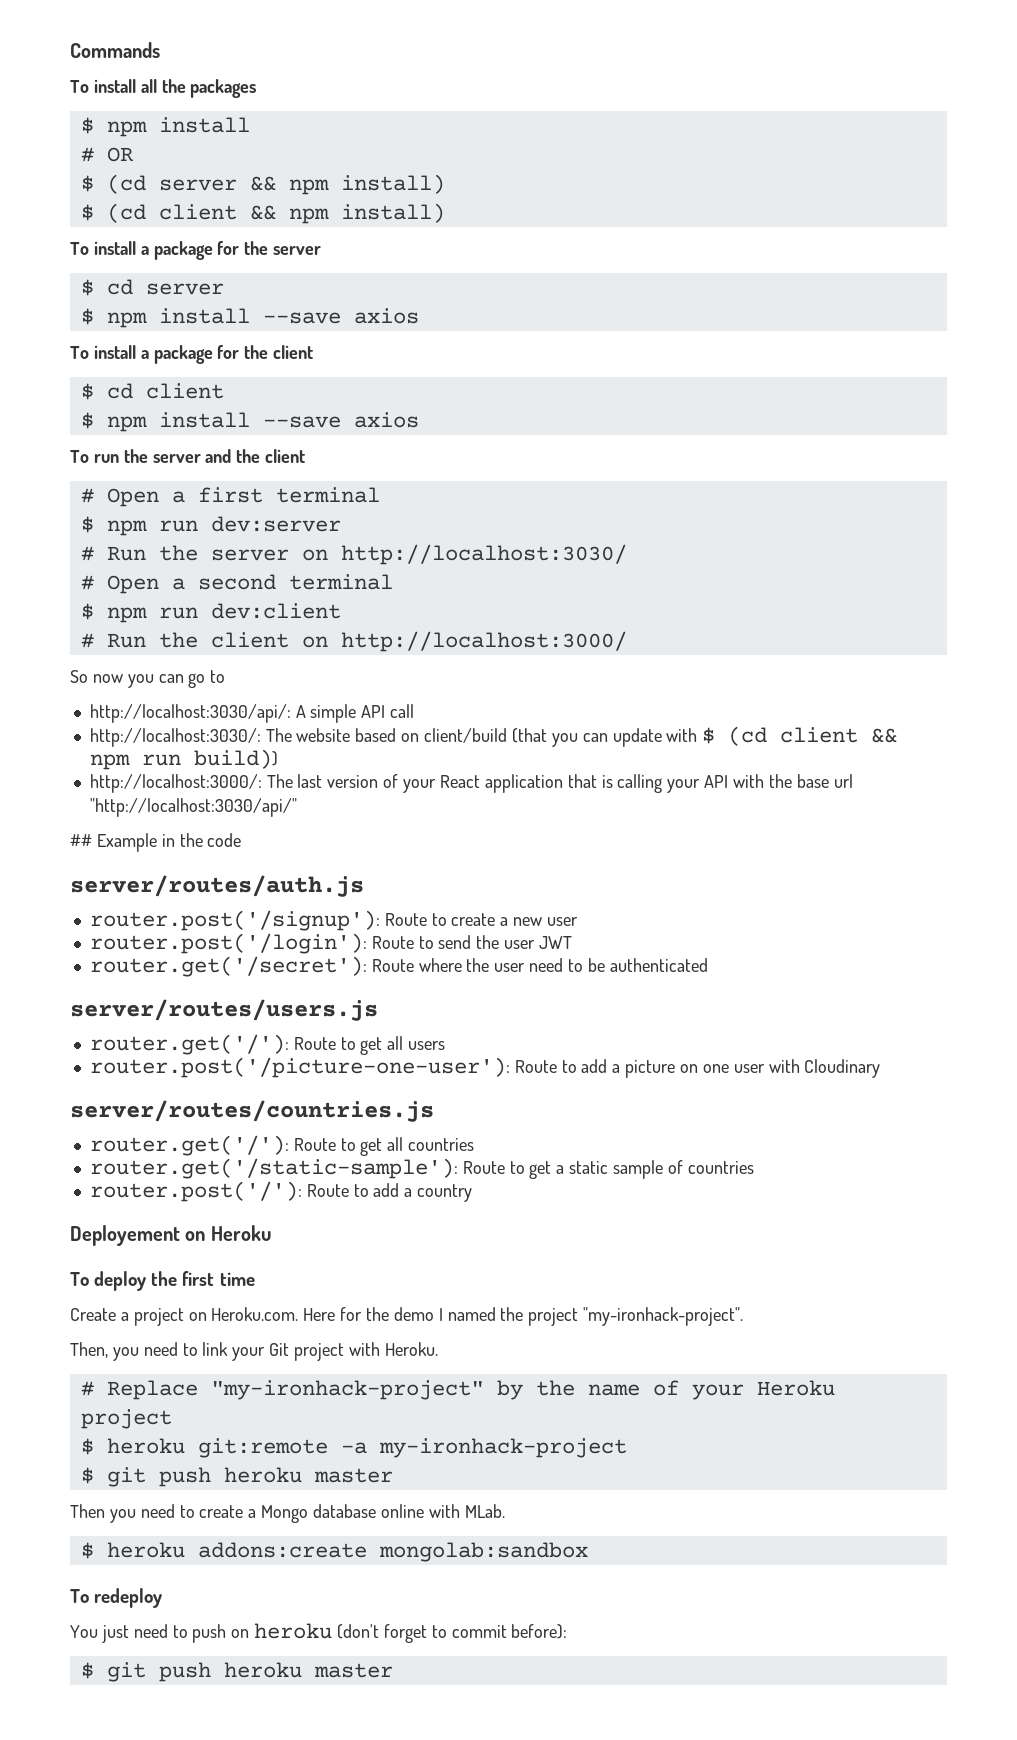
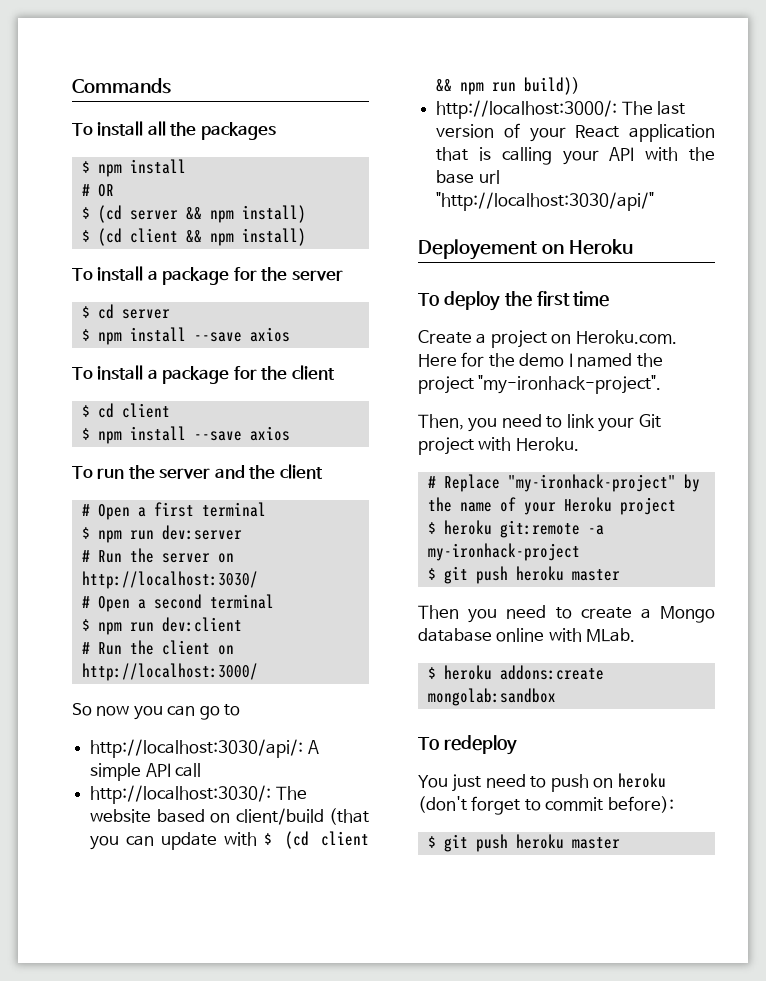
[70,833,242,852] [70,875,364,897] [89,910,578,931] [89,933,572,954] [89,956,708,977] [70,999,378,1021] [89,1034,446,1055] [89,1057,881,1078] [70,1100,434,1122] [89,1135,475,1156] [89,1158,754,1179] [89,1181,473,1202] // ## Example in the code // server/routes/auth.js // router.post('/signup'): Route to create a new user // router.post('/login'): Route to send the user JWT // router.get('/secret'): Route where the user need to be authenticated // server/routes/users.js // router.get('/'): Route to get all users // router.post('/picture-one-user'): Route to add a picture on one user with Cloudinary // server/routes/countries.js // router.get('/'): Route to get all countries // router.get('/static-sample'): Route to get a static sample of countries // router.post('/'): Route to add a country -> (655, 201) none

